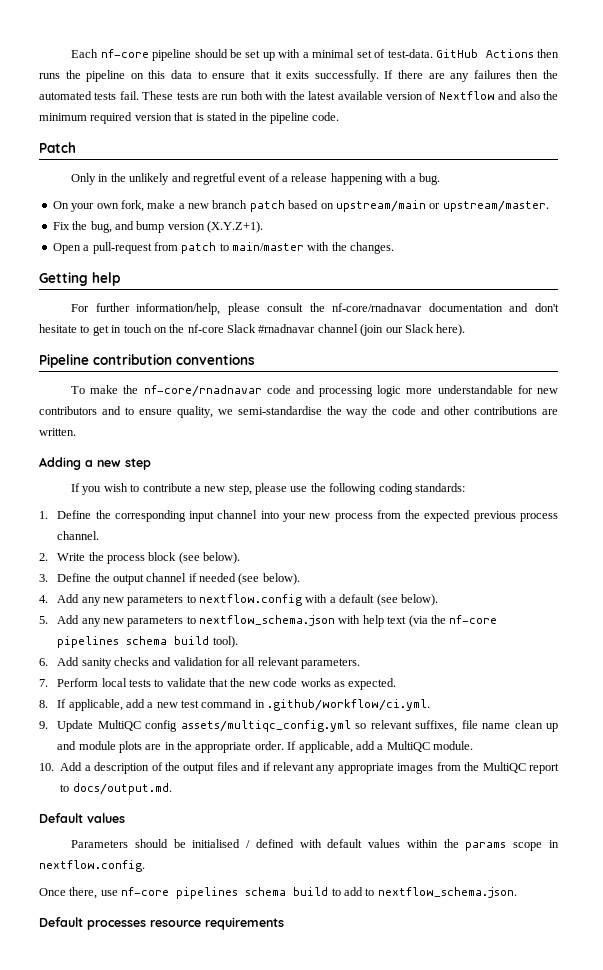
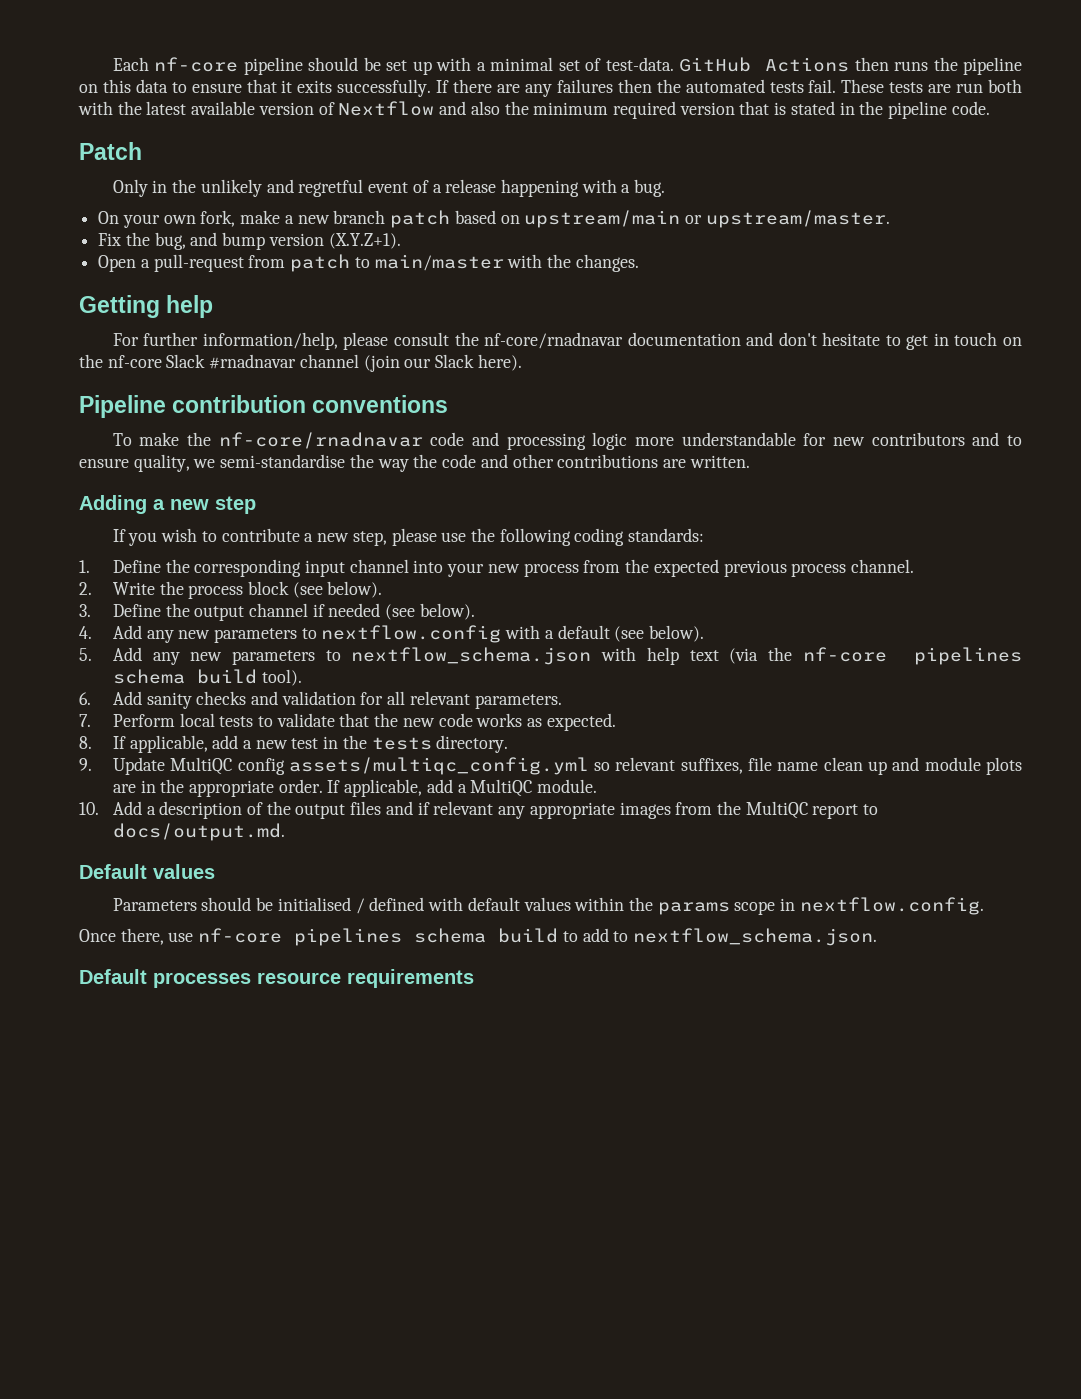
[201,699,431,711] command in .github/workflow/ci.yml. -> [323,735,509,753] in the tests directory.

